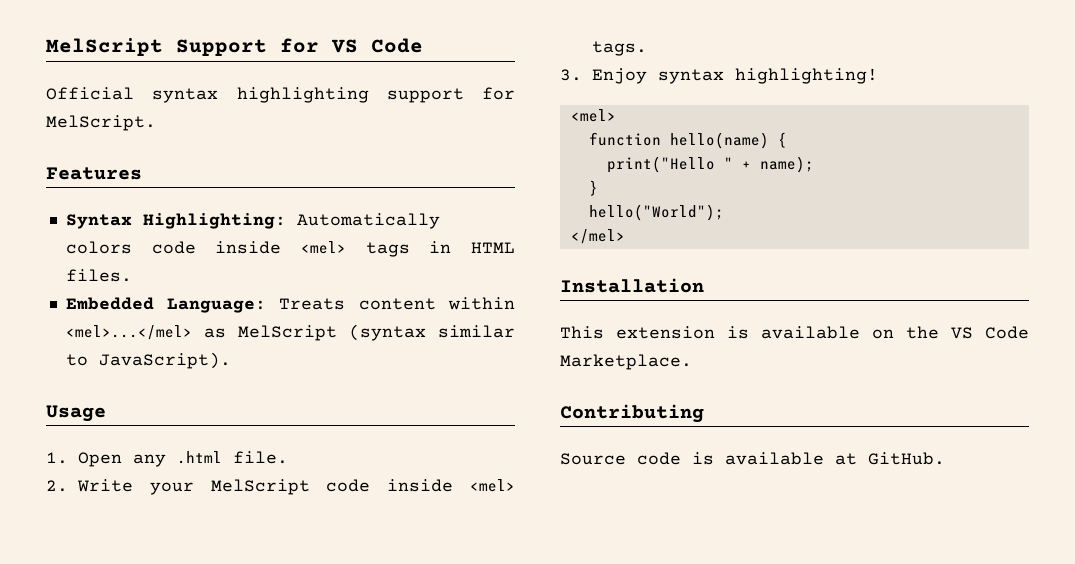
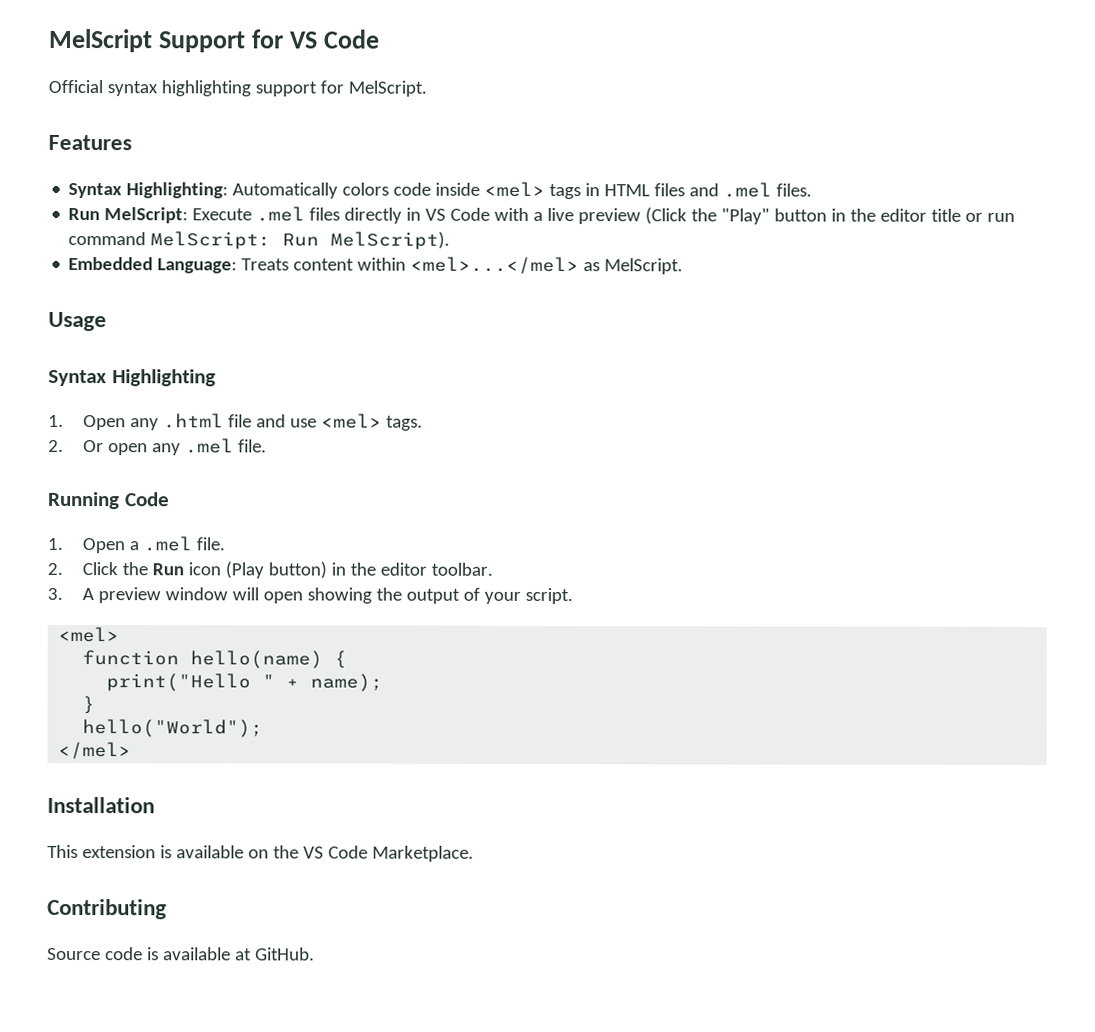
[65,269,132,282] files. -> [654,182,813,198] [68,206,1016,225] [68,231,451,250] files and .mel files. // Run MelScript: Execute .mel files directly in VS Code with a live preview (Click the "Play" button in the editor title or run command MelScript: Run MelScript).
[237,324,515,341] [65,352,231,369] MelScript (syntax similar to JavaScript). -> [604,258,684,275] MelScript.
(106, 413) none -> [48,369,216,387] // Syntax Highlighting
[233,451,289,464] [46,479,515,495] [592,41,648,56] [560,68,879,84] file. // 2. Write your MelScript code inside <mel> tags. // 3. Enjoy syntax highlighting! -> [227,413,423,431] [48,438,267,456] [48,491,170,510] [47,536,225,554] [47,561,493,579] [47,587,573,605] file and use <mel> tags. // 2. Or open any .mel file. // Running Code // 1. Open a .mel file. // 2. Click the Run icon (Play button) in the editor toolbar. // 3. A preview window will open showing the output of your script.

